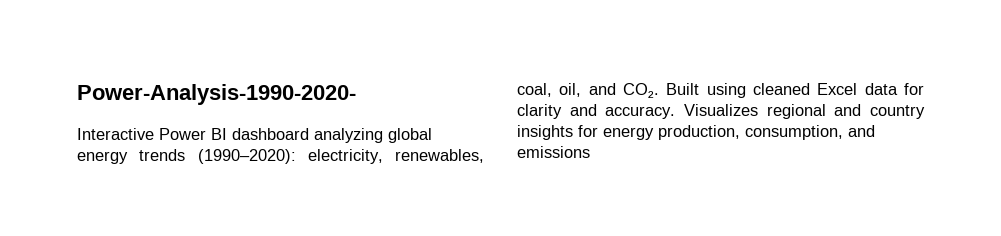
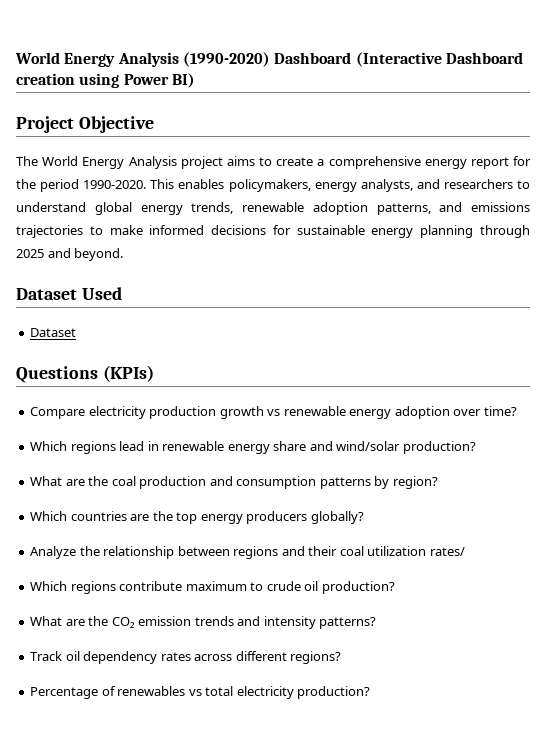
[77,84,356,105] [77,128,432,143] [77,149,484,164] [517,83,924,98] [517,104,925,119] [517,125,875,140] [517,146,590,158] Power-Analysis-1990-2020- // Interactive Power BI dashboard analyzing global energy trends (1990–2020): electricity, renewables, coal, oil, and CO₂. Built using cleaned Excel data for clarity and accuracy. Visualizes regional and country insights for energy production, consumption, and emissions -> [15,52,523,67] [16,73,195,88] [16,116,154,133] [16,156,531,169] [16,179,531,192] [16,202,530,215] [16,225,530,238] [16,248,124,261] [16,287,122,300] [30,328,77,337] [16,365,154,383] [30,406,517,419] [30,441,476,454] [30,476,438,489] [30,511,364,524] [30,546,465,559] [30,581,395,594] [30,616,377,629] [30,651,342,664] [30,686,371,699] World Energy Analysis (1990-2020) Dashboard (Interactive Dashboard creation using Power BI) // Project Objective // The World Energy Analysis project aims to create a comprehensive energy report for the period 1990-2020. This enables policymakers, energy analysts, and researchers to understand global energy trends, renewable adoption patterns, and emissions trajectories to make informed decisions for sustainable energy planning through 2025 and beyond. // Dataset Used // Dataset // Questions (KPIs) // Compare electricity production growth vs renewable energy adoption over time? // Which regions lead in renewable energy share and wind/solar production? // What are the coal production and consumption patterns by region? // Which countries are the top energy producers globally? // Analyze the relationship between regions and their coal utilization rates/ // Which regions contribute maximum to crude oil production? // What are the CO₂ emission trends and intensity patterns? // Track oil dependency rates across different regions? // Percentage of renewables vs total electricity production?

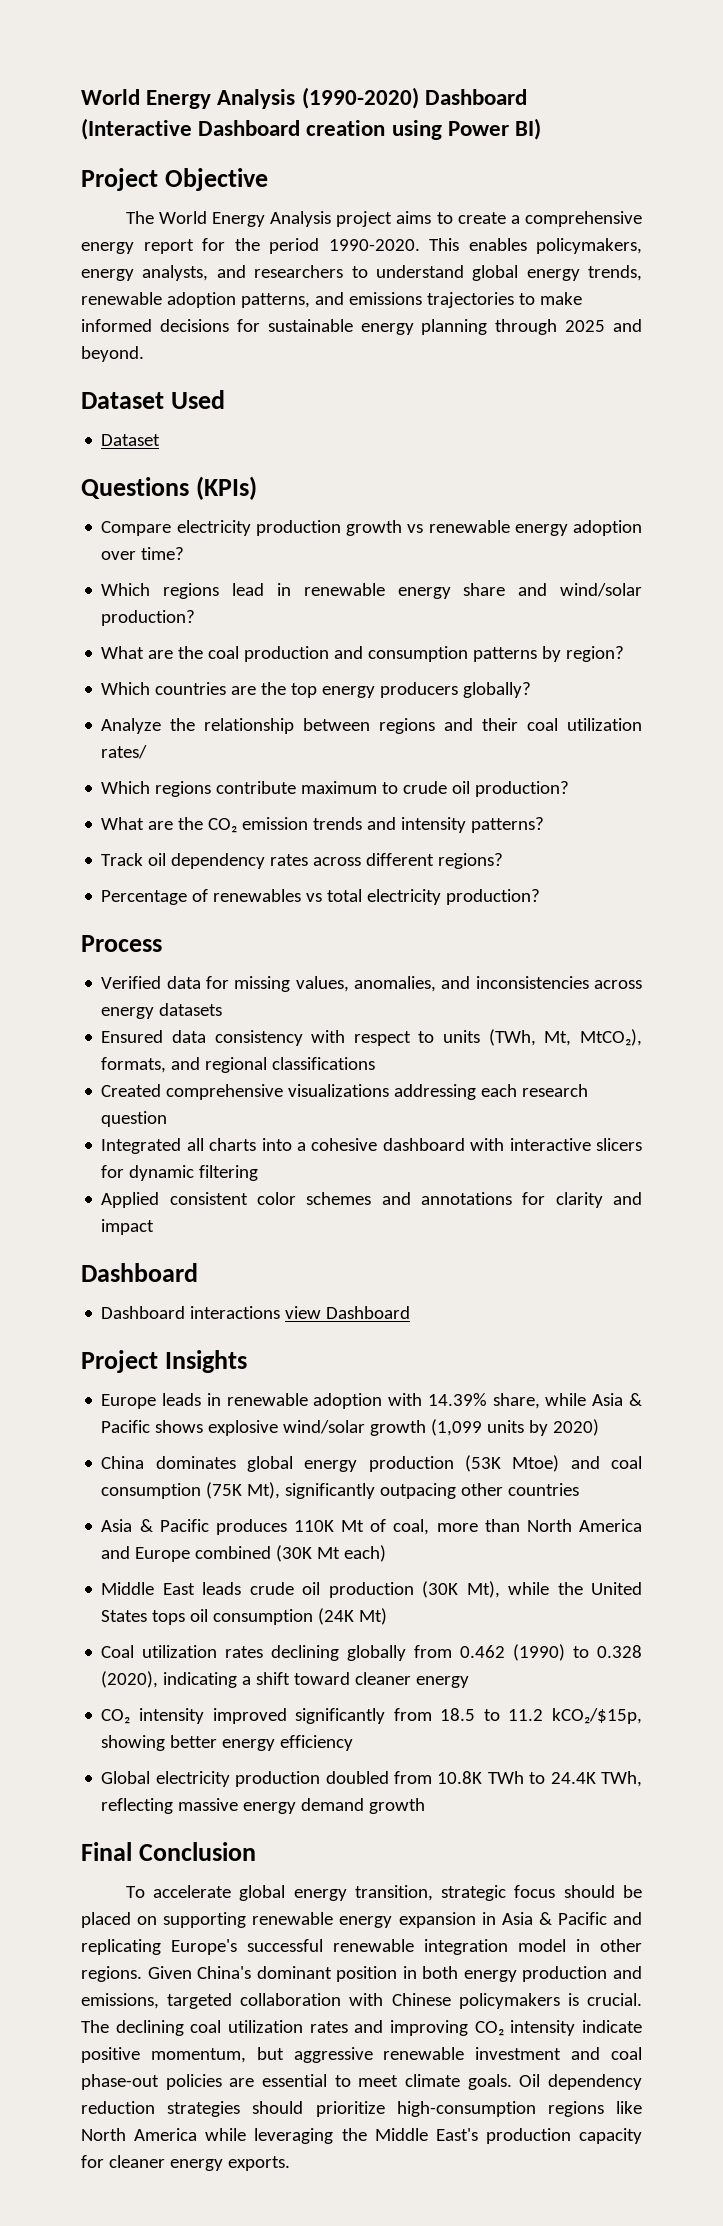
(371, 692) none -> [81,935,162,952] [101,976,642,992] [101,1003,223,1019] [101,1029,643,1046] [101,1057,376,1073] [101,1084,589,1100] [101,1111,168,1127] [101,1138,642,1154] [101,1165,259,1181] [101,1192,642,1208] [101,1219,155,1235] [81,1263,198,1282] [101,1306,411,1319] [81,1350,248,1373] [101,1393,642,1409] [101,1419,600,1436] [101,1455,642,1472] [101,1482,580,1499] [101,1519,642,1535] [101,1545,387,1562] [101,1581,642,1598] [101,1608,388,1625] [101,1644,642,1661] [101,1671,470,1688] [101,1708,642,1724] [101,1735,354,1751] [101,1771,642,1787] [101,1798,426,1814] [81,1842,257,1861] [125,1885,642,1901] [81,1912,643,1928] [81,1939,642,1955] [81,1966,642,1982] [81,1993,642,2009] [81,2020,642,2036] [81,2047,642,2063] [81,2074,642,2090] [81,2101,642,2117] [81,2128,642,2144] [81,2155,290,2171] // Process // Verified data for missing values, anomalies, and inconsistencies across energy datasets // Ensured data consistency with respect to units (TWh, Mt, MtCO₂), formats, and regional classifications // Created comprehensive visualizations addressing each research question // Integrated all charts into a cohesive dashboard with interactive slicers for dynamic filtering // Applied consistent color schemes and annotations for clarity and impact // Dashboard // Dashboard interactions view Dashboard // Project Insights // Europe leads in renewable adoption with 14.39% share, while Asia & Pacific shows explosive wind/solar growth (1,099 units by 2020) // China dominates global energy production (53K Mtoe) and coal consumption (75K Mt), significantly outpacing other countries // Asia & Pacific produces 110K Mt of coal, more than North America and Europe combined (30K Mt each) // Middle East leads crude oil production (30K Mt), while the United States tops oil consumption (24K Mt) // Coal utilization rates declining globally from 0.462 (1990) to 0.328 (2020), indicating a shift toward cleaner energy // CO₂ intensity improved significantly from 18.5 to 11.2 kCO₂/$15p, showing better energy efficiency // Global electricity production doubled from 10.8K TWh to 24.4K TWh, reflecting massive energy demand growth // Final Conclusion // To accelerate global energy transition, strategic focus should be placed on supporting renewable energy expansion in Asia & Pacific and replicating Europe's successful renewable integration model in other regions. Given China's dominant position in both energy production and emissions, targeted collaboration with Chinese policymakers is crucial. The declining coal utilization rates and improving CO₂ intensity indicate positive momentum, but aggressive renewable investment and coal phase-out policies are essential to meet climate goals. Oil dependency reduction strategies should prioritize high-consumption regions like North America while leveraging the Middle East's production capacity for cleaner energy exports.

